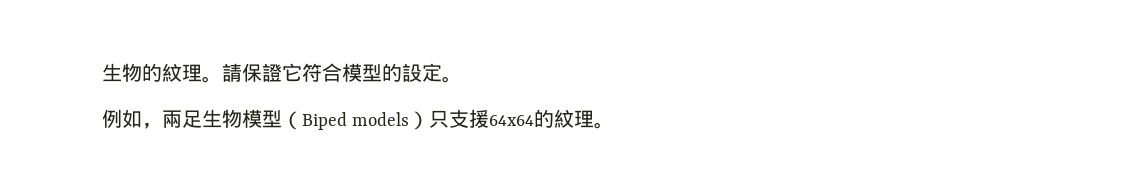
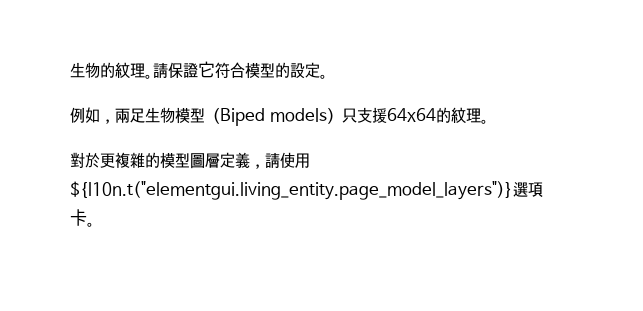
(615, 125) none -> [70,152,310,169] [70,181,543,200] [70,209,95,227] // 對於更複雜的模型圖層定義，請使用${l10n.t("elementgui.living_entity.page_model_layers")}選項卡。

